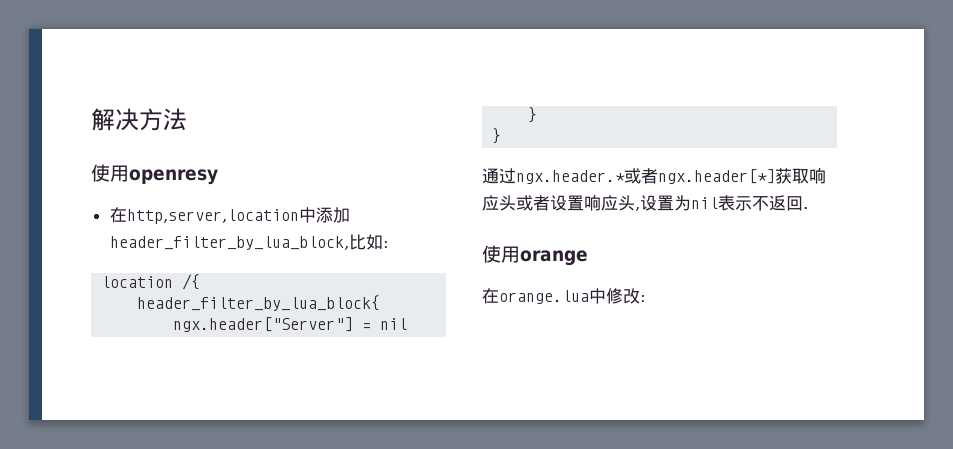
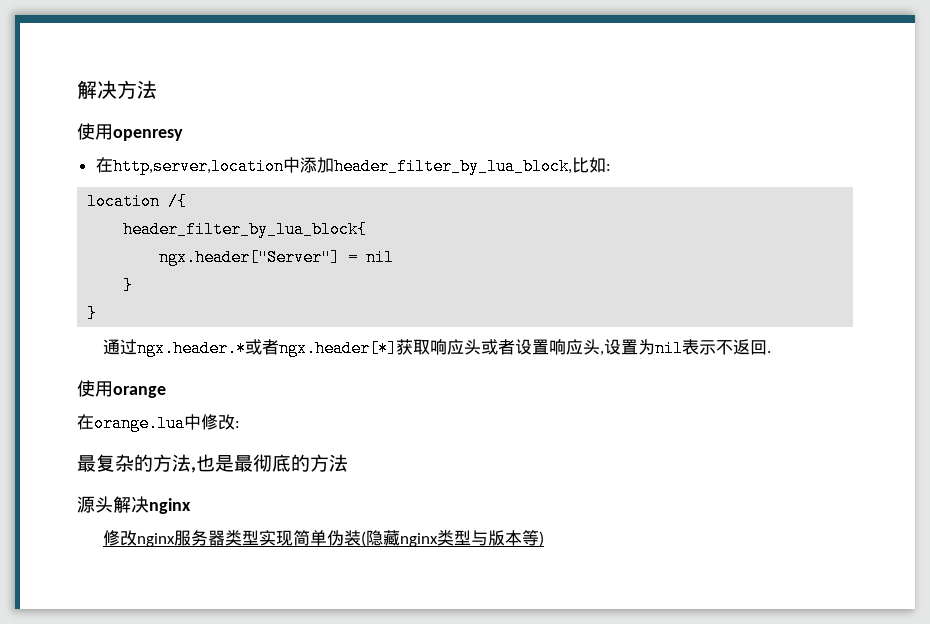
(646, 298) none -> [77,454,348,473] [77,496,191,514] [103,530,545,547] // 最复杂的方法,也是最彻底的方法 // 源头解决nginx // 修改nginx服务器类型实现简单伪装(隐藏nginx类型与版本等)

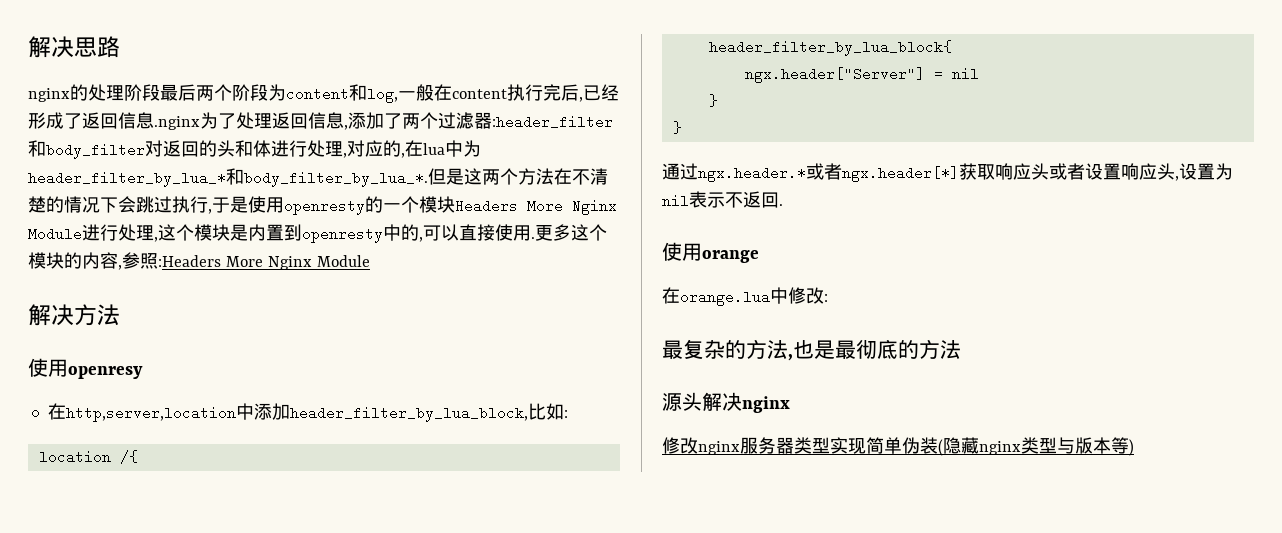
[77,80,117,99] 解决 -> [28,36,120,58] [28,84,619,103] [28,112,613,130] [28,140,481,159] [28,168,608,187] [28,196,617,215] [28,224,607,243] [28,252,370,270] [28,304,74,326] 解决思路 // nginx的处理阶段最后两个阶段为content和log,一般在content执行完后,已经形成了返回信息.nginx为了处理返回信息,添加了两个过滤器:header_filter和body_filter对返回的头和体进行处理,对应的,在lua中为header_filter_by_lua_*和body_filter_by_lua_*.但是这两个方法在不清楚的情况下会跳过执行,于是使用openresty的一个模块Headers More Nginx Module进行处理,这个模块是内置到openresty中的,可以直接使用.更多这个模块的内容,参照:Headers More Nginx Module // 解决

